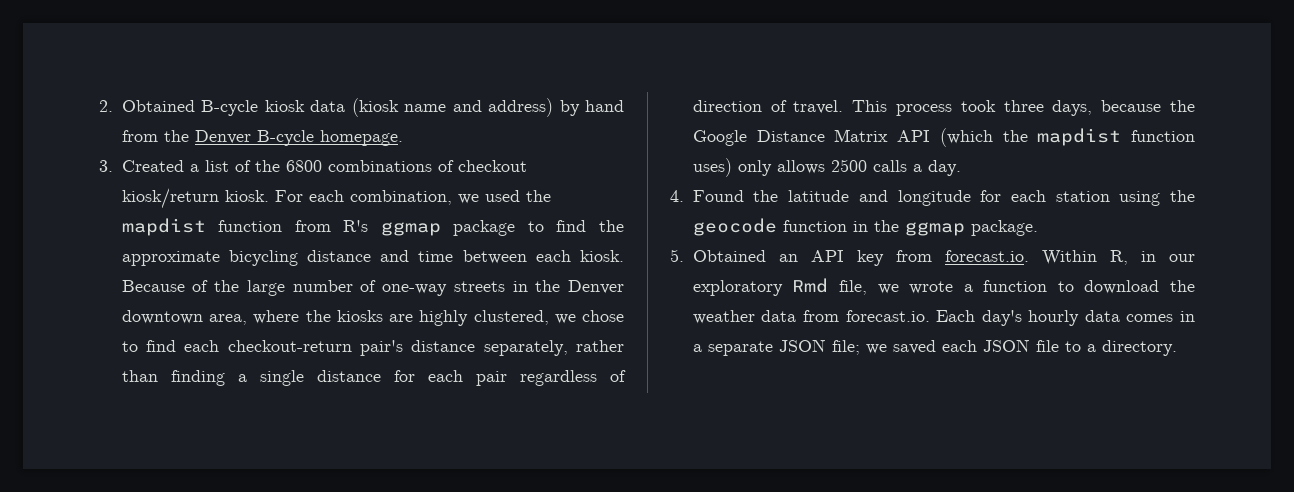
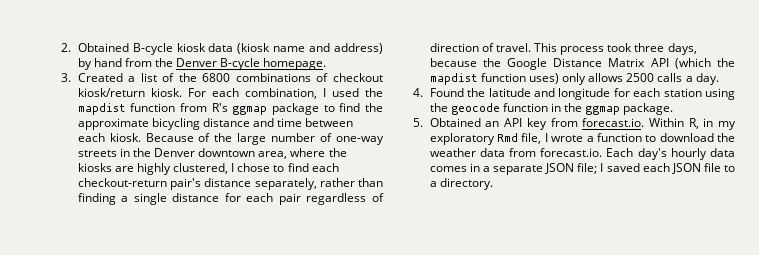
[457,194,479,204] we -> [322,88,326,97] I
[554,314,576,324] we -> [231,163,235,172] I
[1169,254,1195,262] our -> [718,121,736,130] my
[877,284,899,294] we -> [544,133,548,142] I
[865,344,887,354] we -> [600,163,604,172] I

